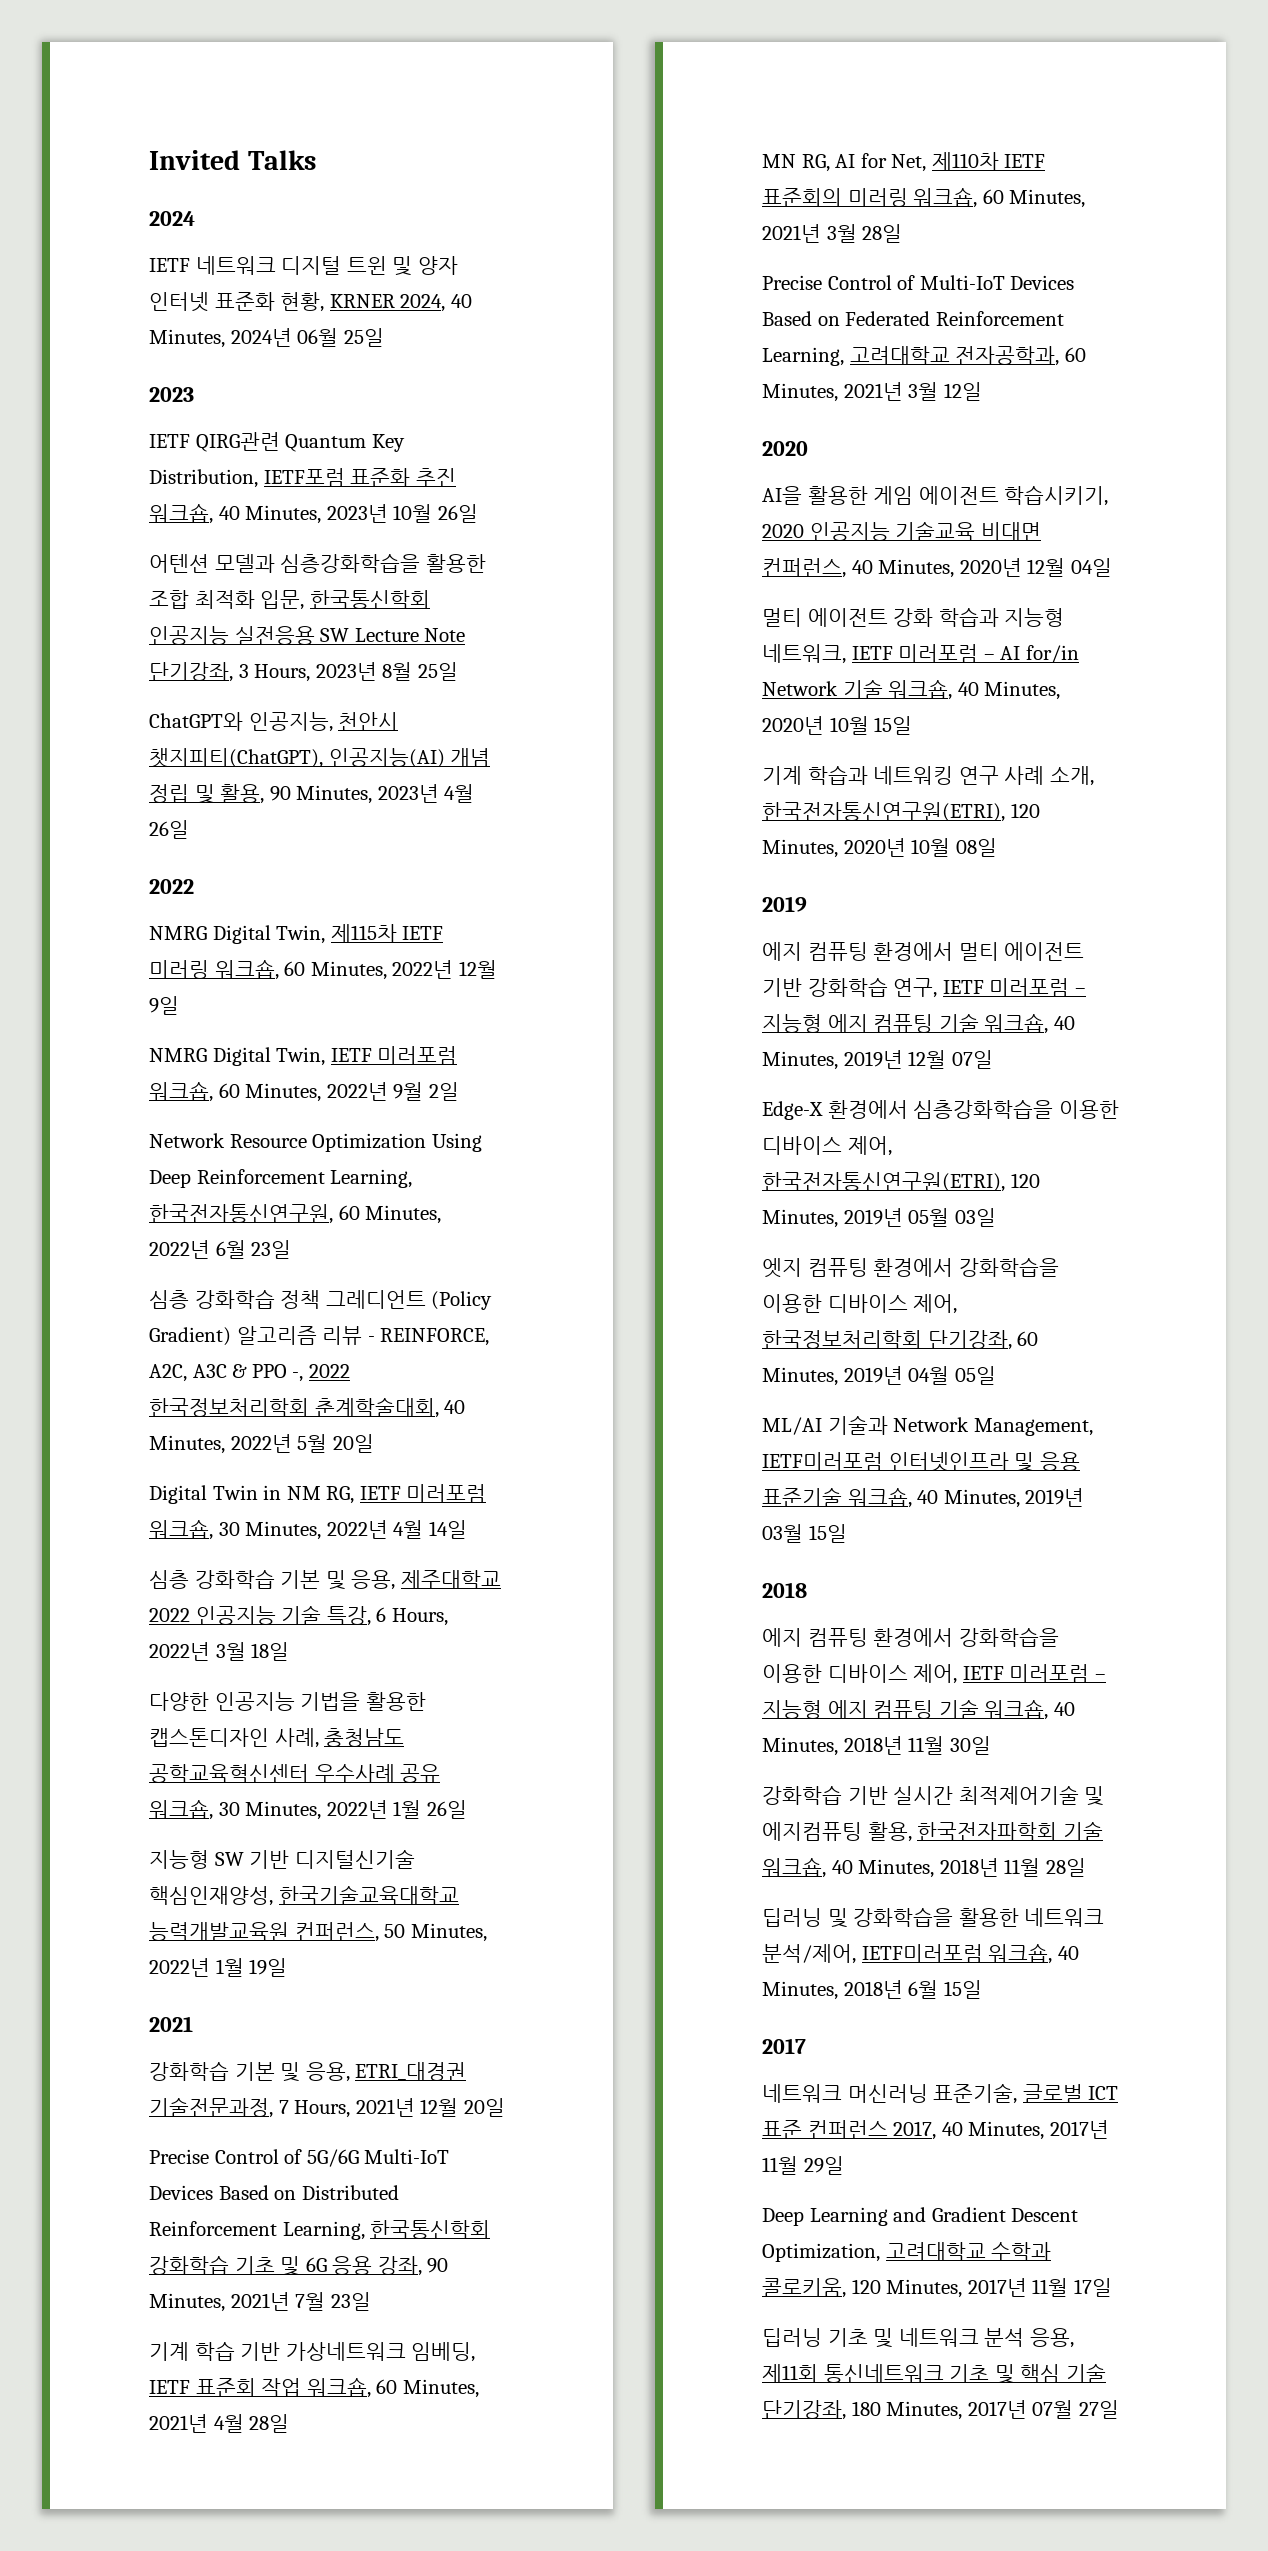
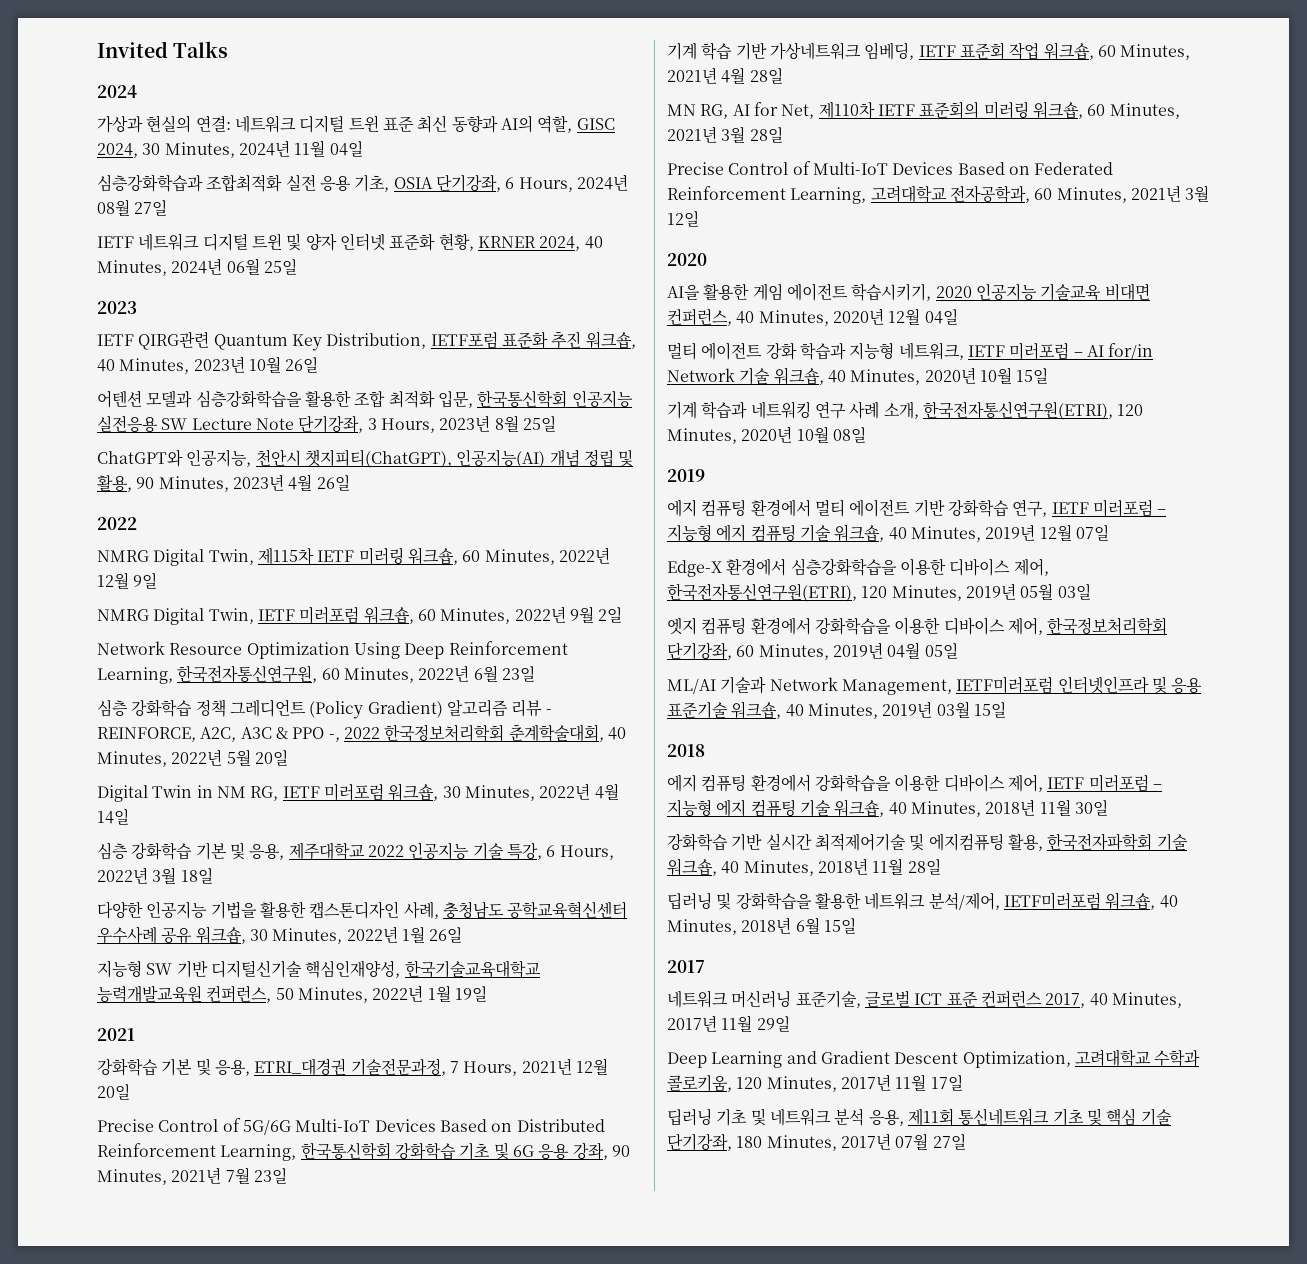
(195, 218) none -> [97,115,615,133] [97,140,363,158] [97,174,628,192] [97,199,168,216] // 가상과 현실의 연결: 네트워크 디지털 트윈 표준 최신 동향과 AI의 역할, GISC 2024, 30 Minutes, 2024년 11월 04일 // 심층강화학습과 조합최적화 실전 응용 기초, OSIA 단기강좌, 6 Hours, 2024년 08월 27일

